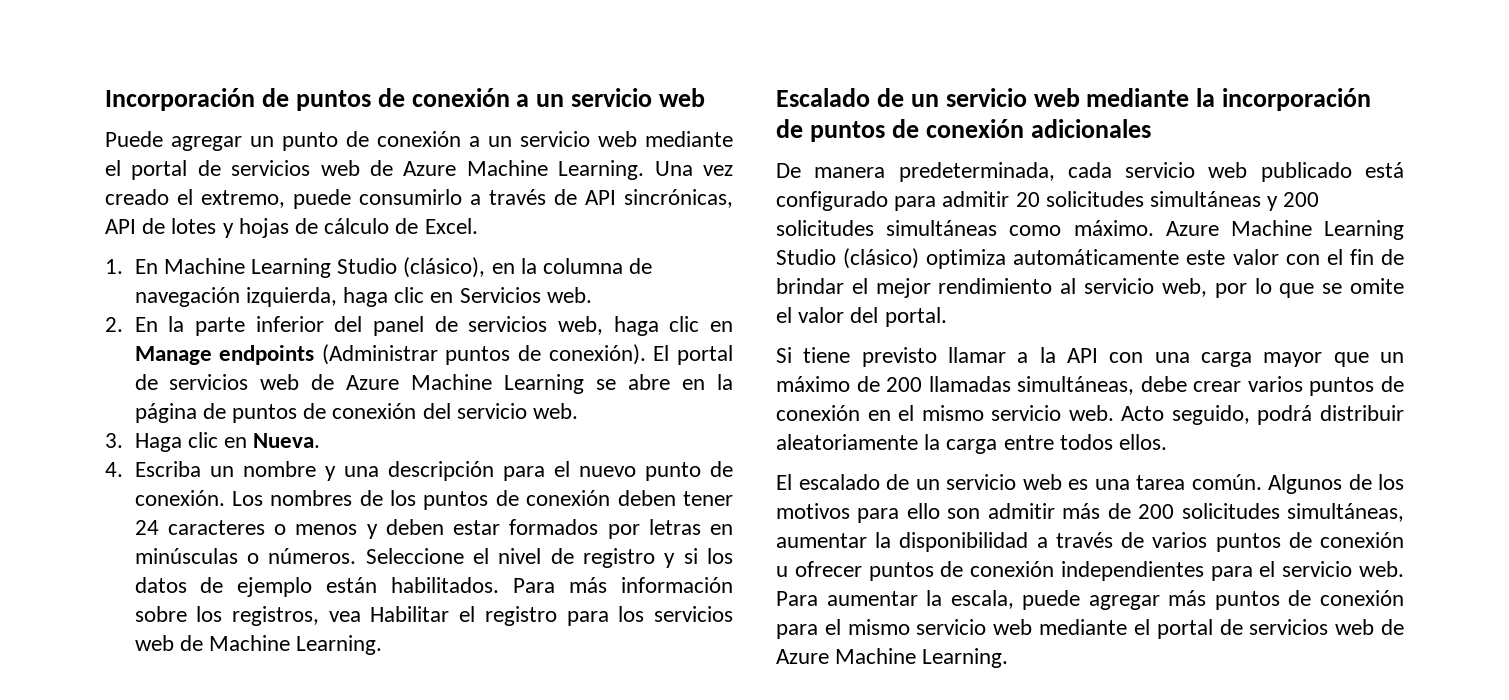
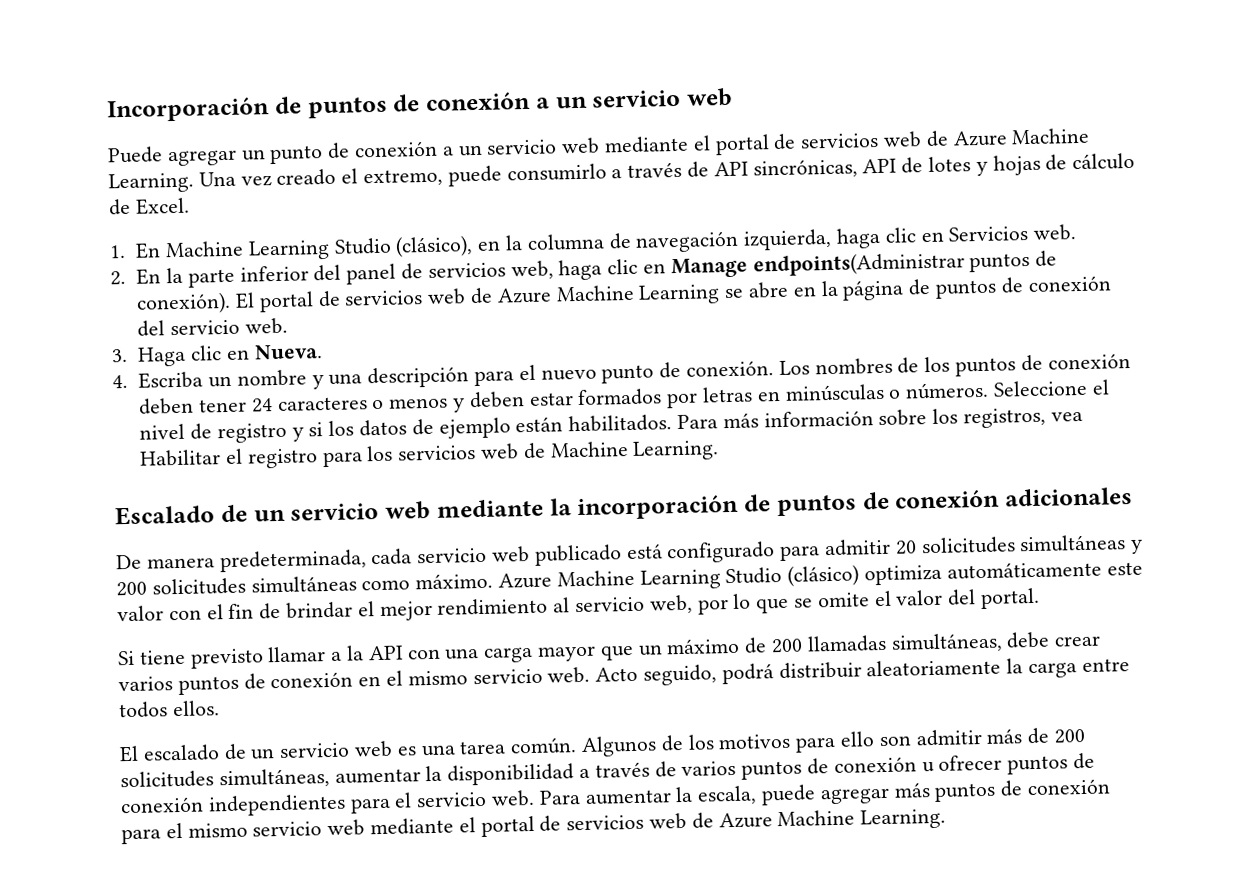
[219,344,438,365] endpoints (Administrar -> [752,251,965,277] endpoints(Administrar

